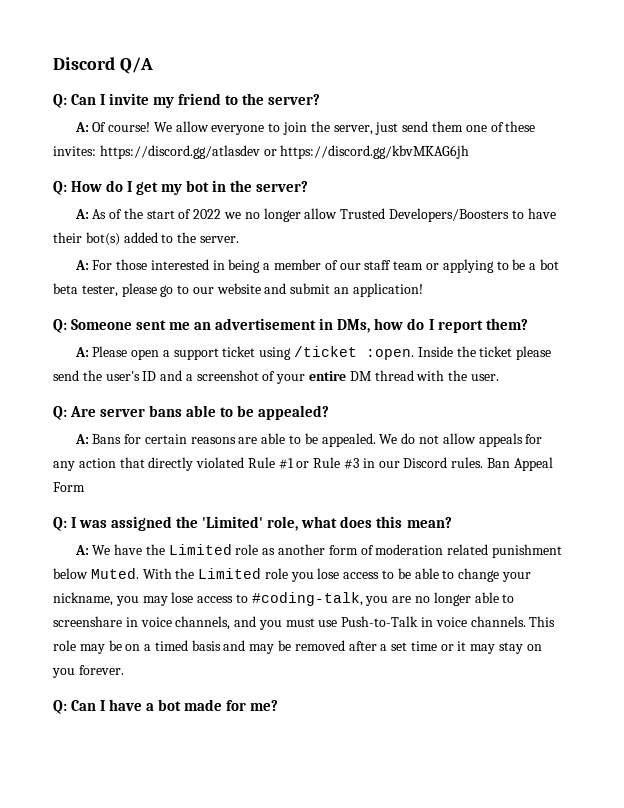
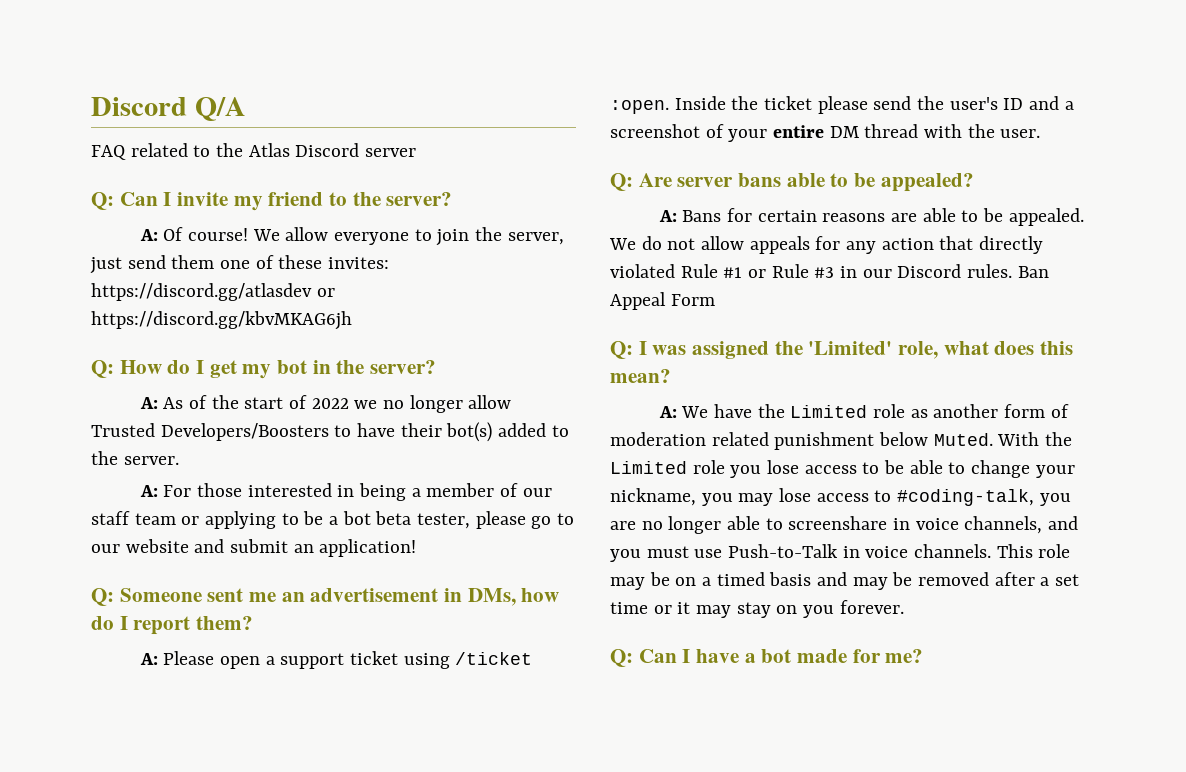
(153, 65) none -> [91,143,417,160] // FAQ related to the Atlas Discord server

